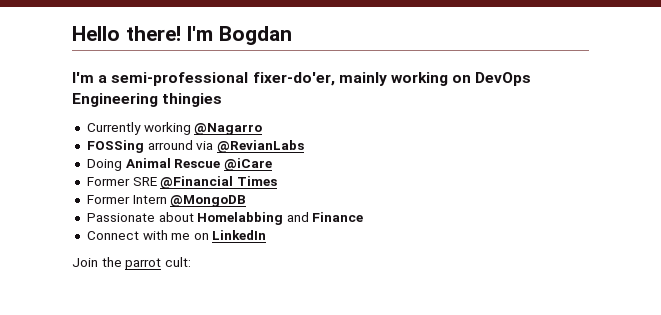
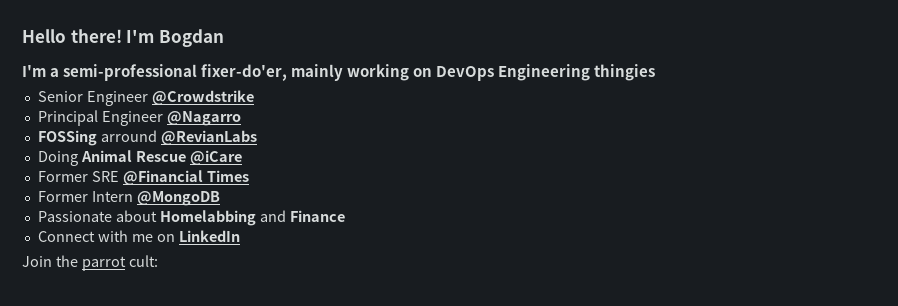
[86,122,191,135] Currently working -> [37,90,254,106] [37,110,163,126] Senior Engineer @Crowdstrike // Principal Engineer
[196,141,214,150] via -> (157, 136) none

